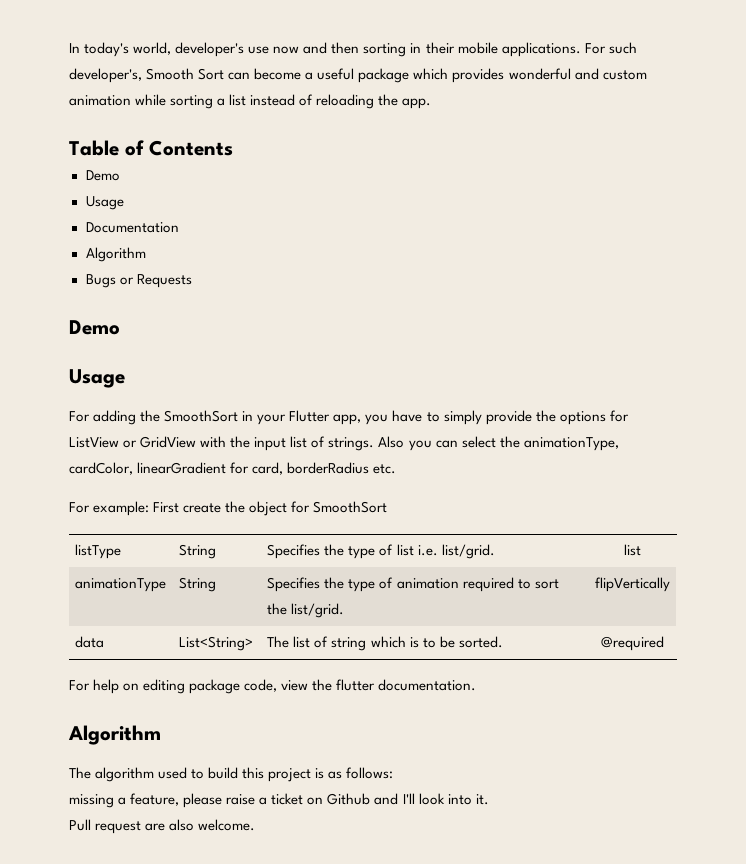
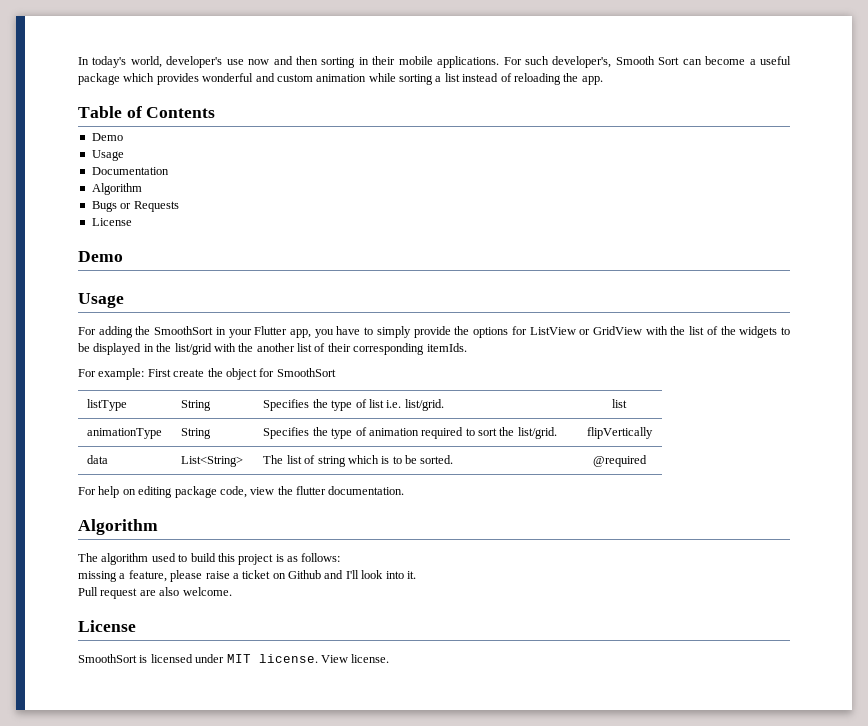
(192, 281) none -> [91,218,132,226] // License
[254,436,619,451] [69,462,397,475] input list of strings. Also you can select the animationType, cardColor, linearGradient for card, borderRadius etc. -> [689,326,791,338] [78,343,467,355] list of the widgets to be displayed in the list/grid with the another list of their corresponding itemIds.
(256, 825) none -> [78,620,136,632] [78,654,390,663] // License // SmoothSort is licensed under MIT license. View license.

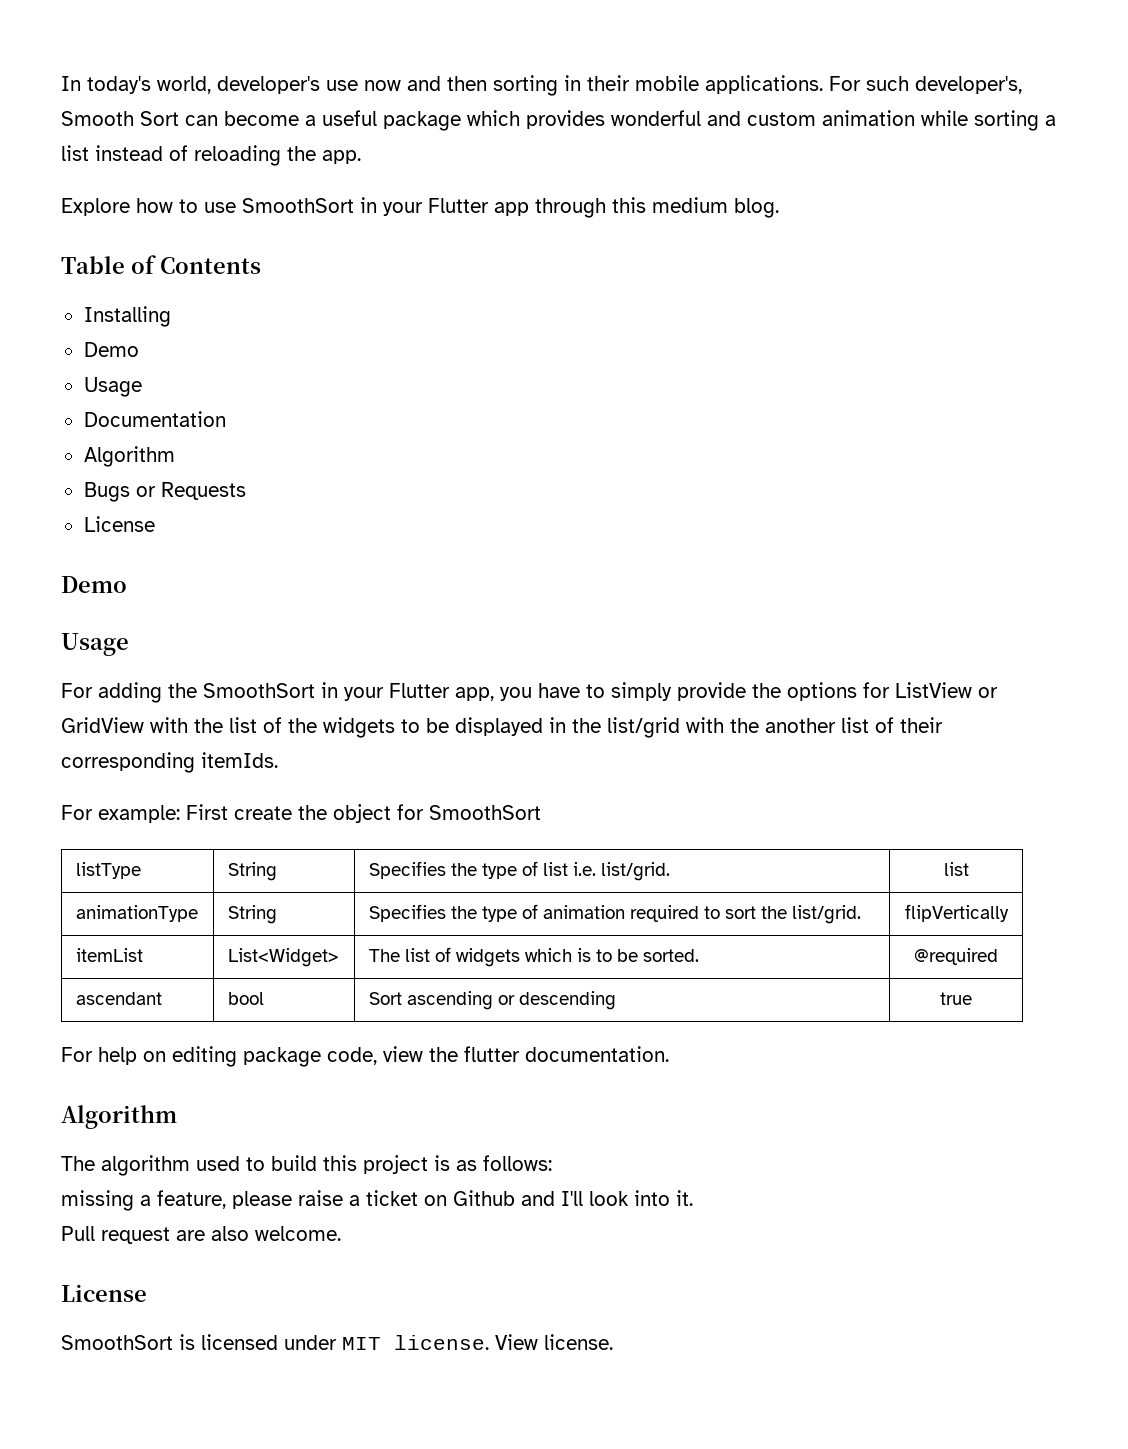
(603, 80) none -> [61,197,779,218] // Explore how to use SmoothSort in your Flutter app through this medium blog.
(216, 112) none -> [83,306,171,327] // Installing
[87,455,109,464] [181,456,244,467] data | List<String> -> [75,948,143,962] [227,948,339,967] itemList | List<Widget>
[317,456,346,467] string -> [455,948,520,967] widgets
(647, 461) none -> [75,992,162,1005] [227,992,264,1005] [368,991,616,1010] [940,992,972,1005] // ascendant | bool | Sort ascending or descending | true

